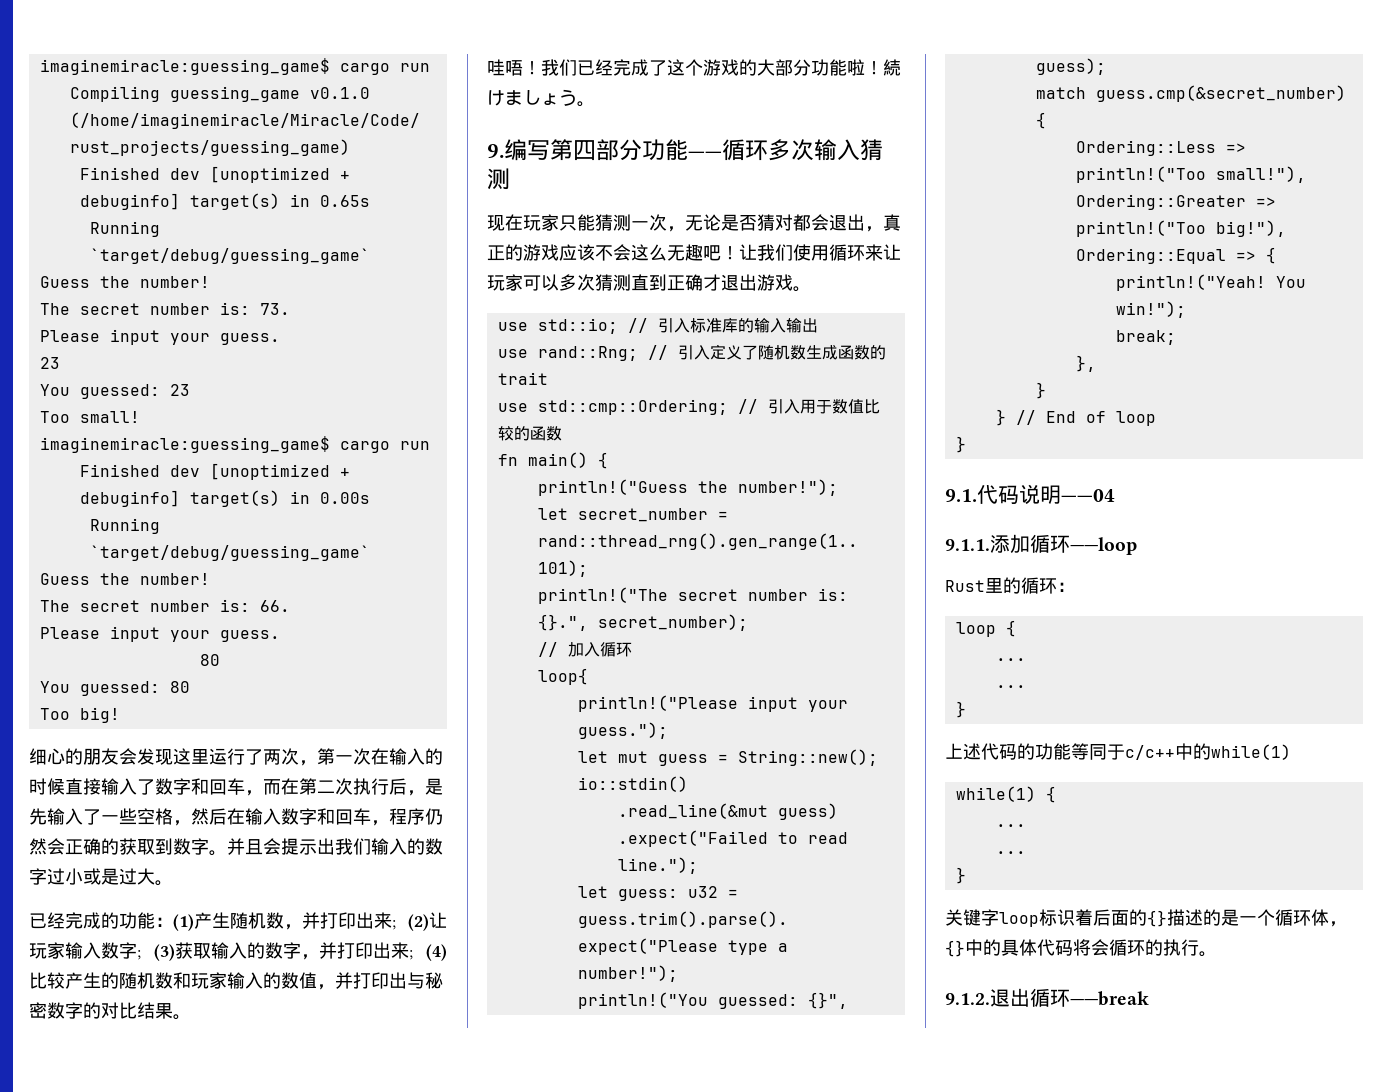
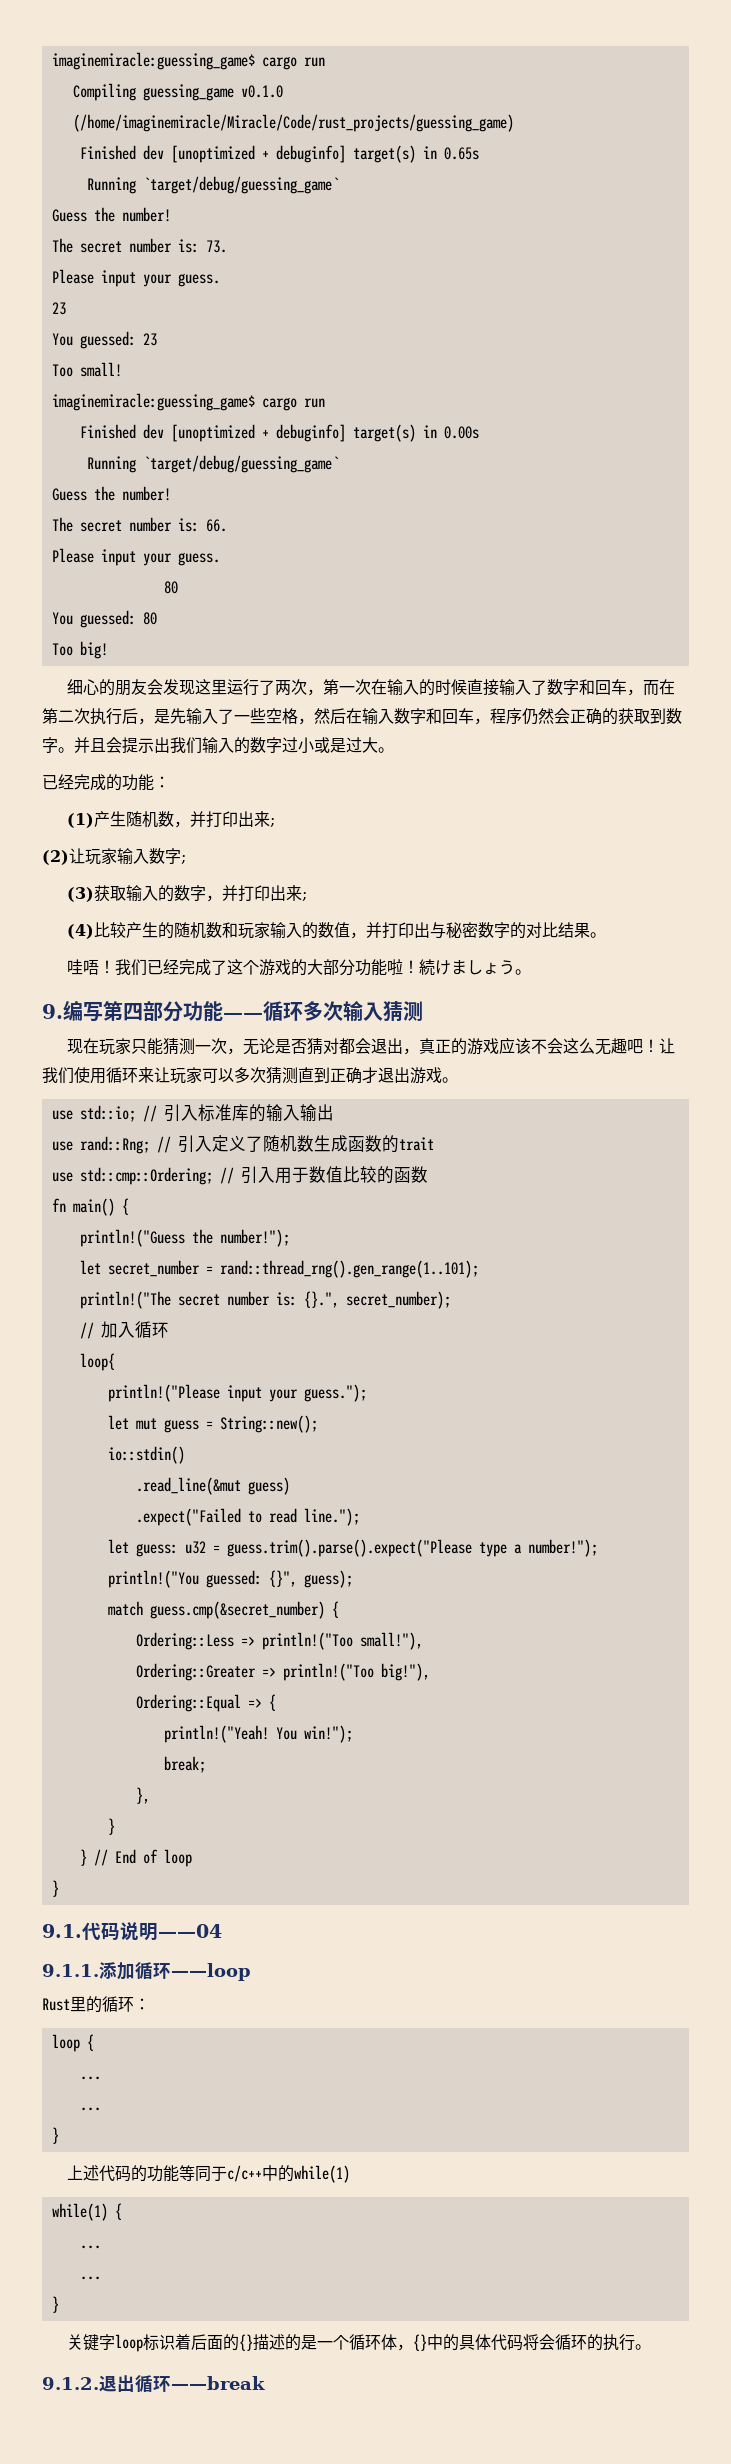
(173, 922) none -> (170, 782) //
(396, 925) none -> (275, 822) //
(141, 955) none -> (186, 859) //
(413, 955) none -> (307, 896) //

